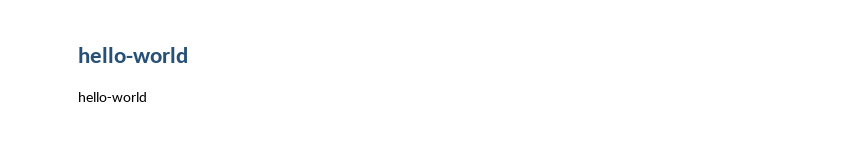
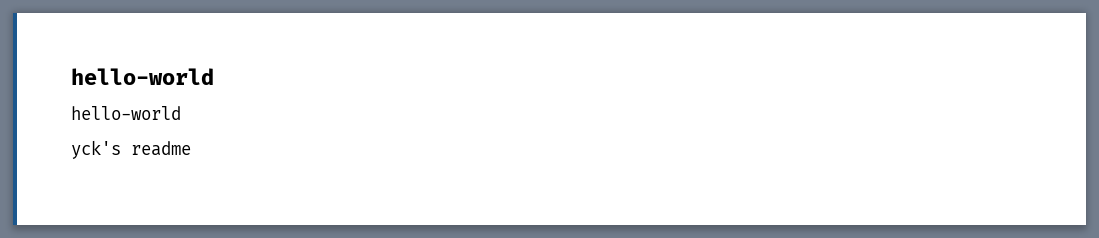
(147, 97) none -> [71,140,191,159] // yck's readme

